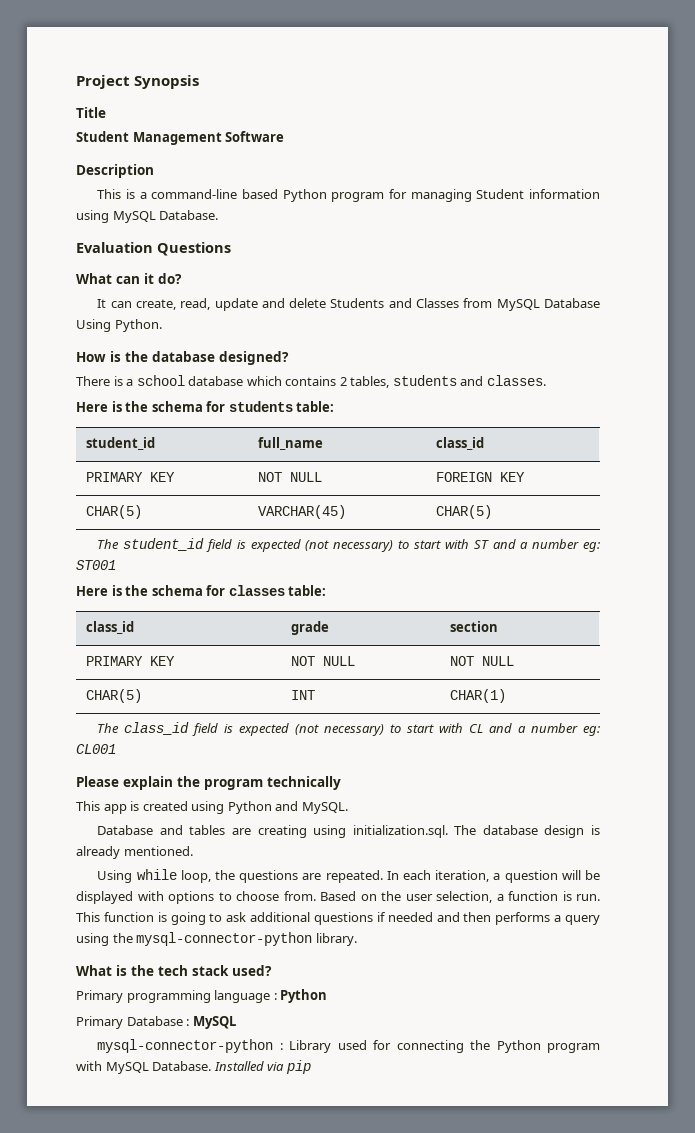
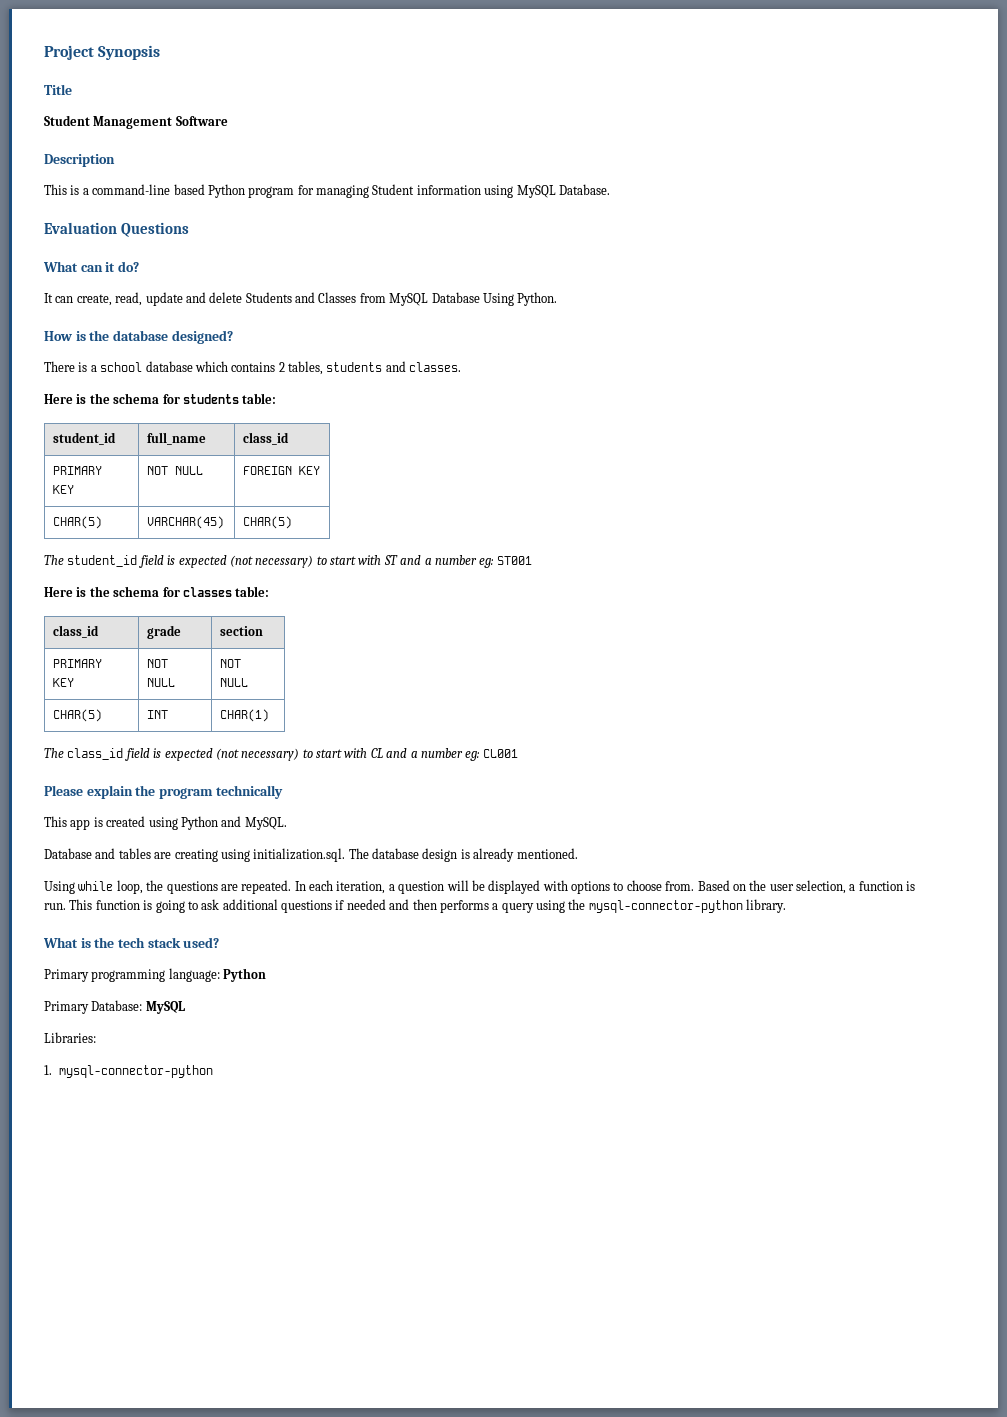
[214,990,277,1003] language : -> [168,968,220,982] language:
[126,1016,190,1026] Database : -> [91,1000,143,1011] Database:
[97,1039,600,1053] [76,1060,311,1074] mysql-connector-python : Library used for connecting the Python program with MySQL Database. Installed via pip -> [44,1032,96,1043] [44,1065,214,1078] Libraries: // 1. mysql-connector-python

